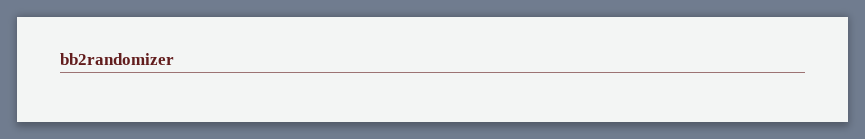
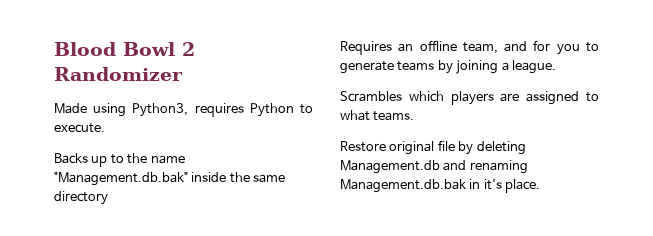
[60,53,174,65] bb2randomizer -> [54,42,195,56] [54,67,183,81] [54,103,313,117] [54,123,105,133] [54,153,185,167] [54,172,286,186] [54,191,108,205] [340,40,599,55] [340,60,556,74] [340,91,599,105] [340,110,415,121] [340,140,526,155] [340,160,528,174] [340,179,541,193] Blood Bowl 2 Randomizer // Made using Python3, requires Python to execute. // Backs up to the name "Management.db.bak" inside the same directory // Requires an offline team, and for you to generate teams by joining a league. // Scrambles which players are assigned to what teams. // Restore original file by deleting Management.db and renaming Management.db.bak in it's place.

